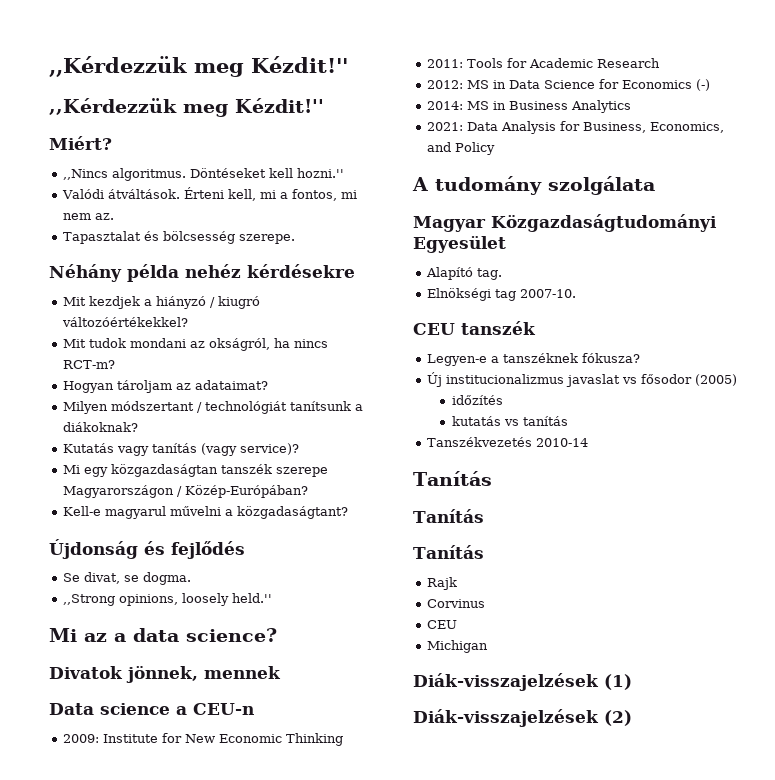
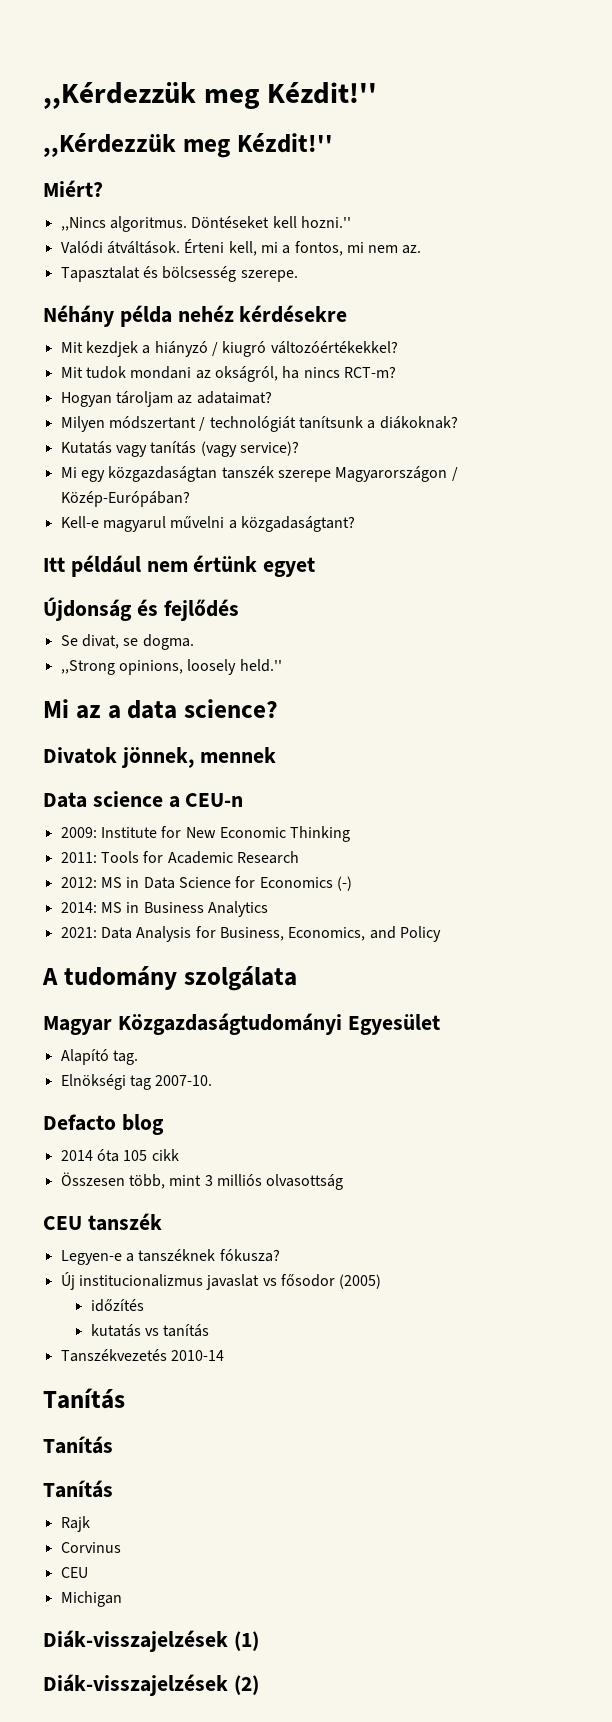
(349, 512) none -> [43,555,316,577] // Itt például nem értünk egyet
(577, 293) none -> [43,1114,164,1135] [60,1149,179,1162] [60,1172,344,1190] // Defacto blog // 2014 óta 105 cikk // Összesen több, mint 3 milliós olvasottság

